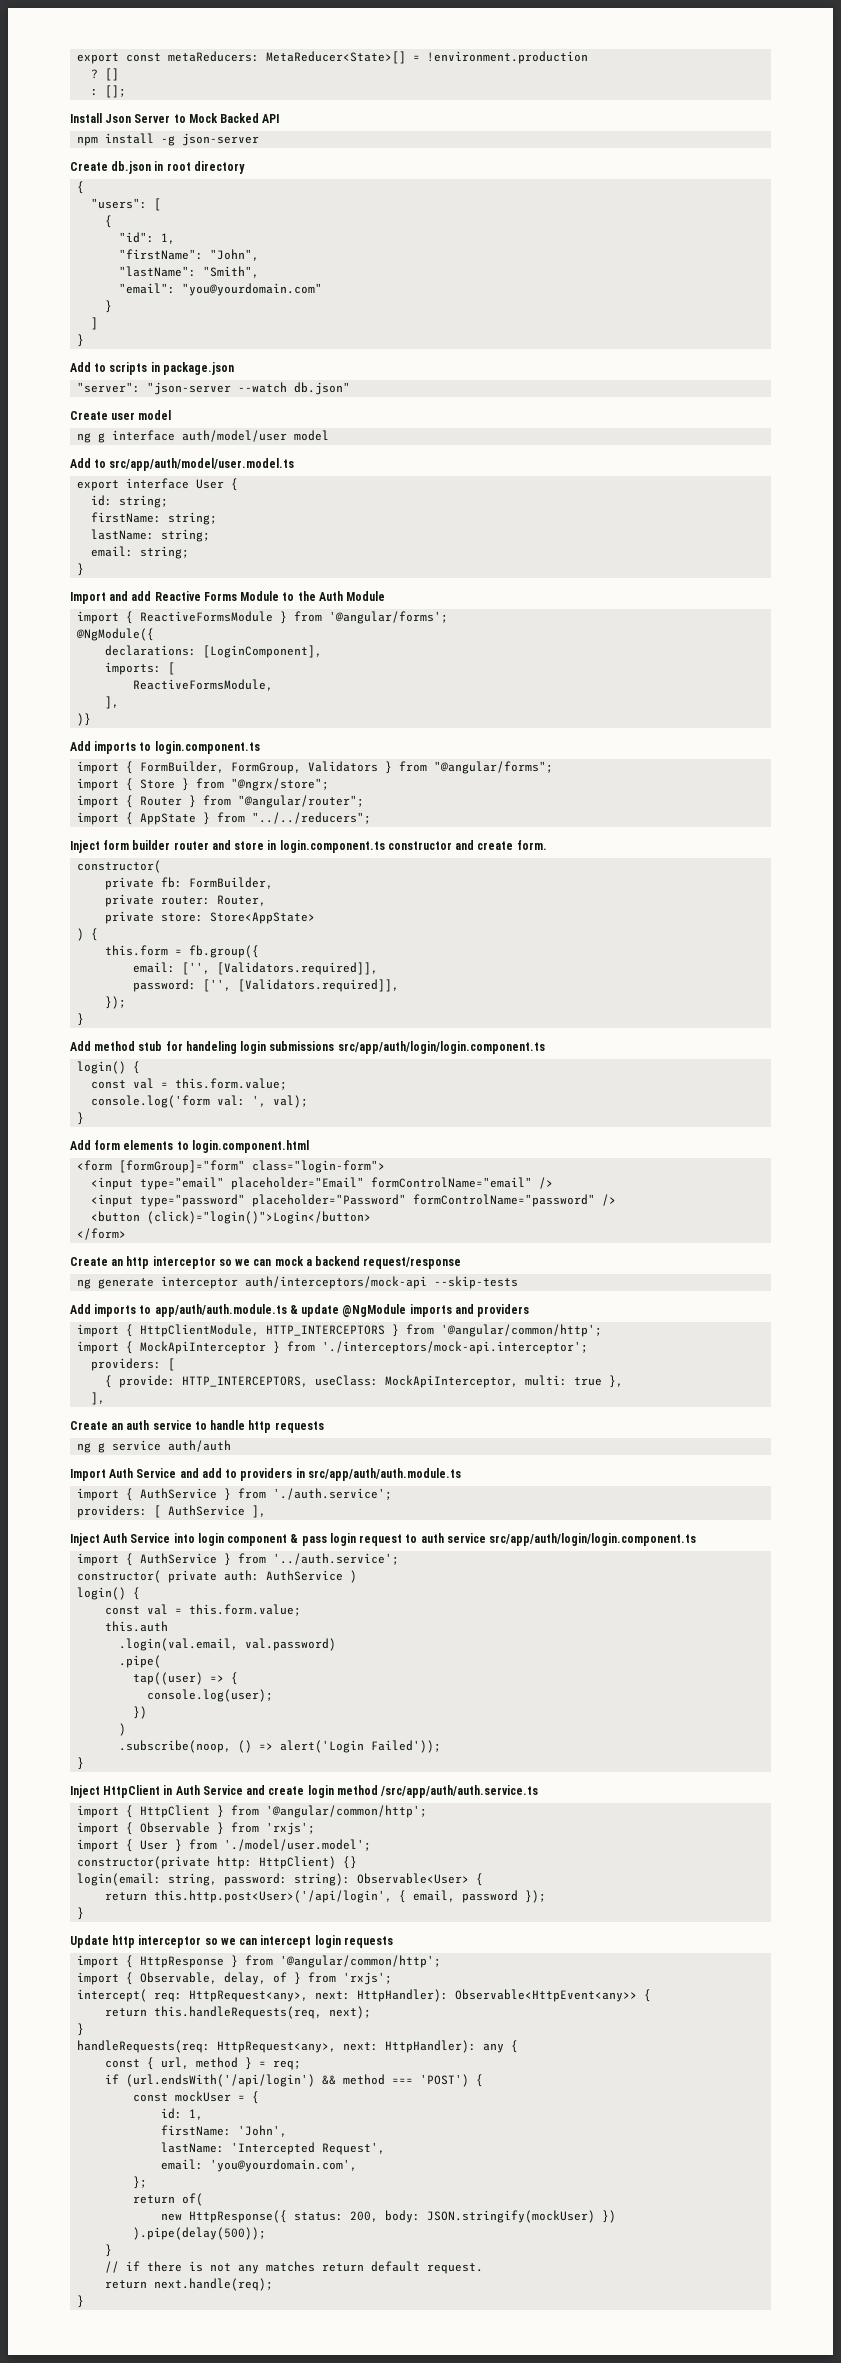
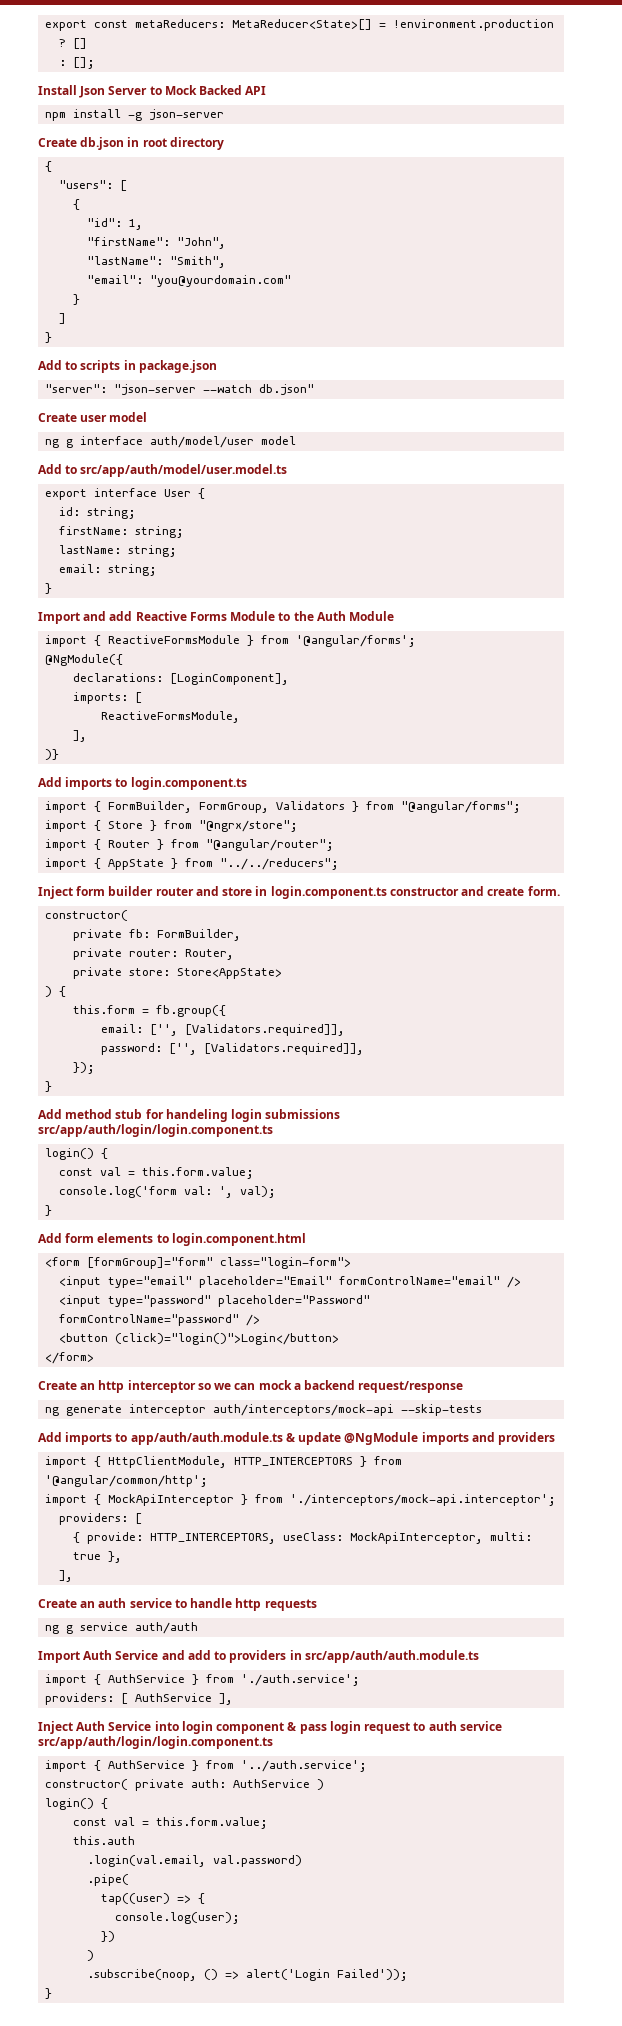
[70,1785,539,1798] [77,1805,428,1818] [77,1822,316,1835] [77,1839,372,1852] [77,1856,358,1869] [77,1873,484,1886] [105,1890,547,1903] [77,1907,85,1920] [70,1935,393,1948] [77,1955,442,1968] [77,1972,393,1985] [77,1989,652,2002] [105,2006,372,2019] [77,2023,85,2036] [77,2040,519,2053] [105,2057,302,2070] [105,2074,484,2087] [133,2091,260,2104] [161,2108,204,2120] [161,2125,288,2137] [161,2142,386,2155] [161,2159,358,2172] [133,2176,148,2189] [133,2193,204,2206] [161,2210,617,2223] [133,2227,267,2240] [105,2244,113,2257] [105,2261,484,2274] [105,2278,274,2291] [77,2295,85,2308] // Inject HttpClient in Auth Service and create login method /src/app/auth/auth.service.ts // import { HttpClient } from '@angular/common/http'; // import { Observable } from 'rxjs'; // import { User } from './model/user.model'; // constructor(private http: HttpClient) {} // login(email: string, password: string): Observable<User> { // return this.http.post<User>('/api/login', { email, password }); // } // Update http interceptor so we can intercept login requests // import { HttpResponse } from '@angular/common/http'; // import { Observable, delay, of } from 'rxjs'; // intercept( req: HttpRequest<any>, next: HttpHandler): Observable<HttpEvent<any>> { // return this.handleRequests(req, next); // } // handleRequests(req: HttpRequest<any>, next: HttpHandler): any { // const { url, method } = req; // if (url.endsWith('/api/login') && method === 'POST') { // const mockUser = { // id: 1, // firstName: 'John', // lastName: 'Intercepted Request', // email: 'you@yourdomain.com', // }; // return of( // new HttpResponse({ status: 200, body: JSON.stringify(mockUser) }) // ).pipe(delay(500)); // } // // if there is not any matches return default request. // return next.handle(req); // } -> (53, 1993) none

